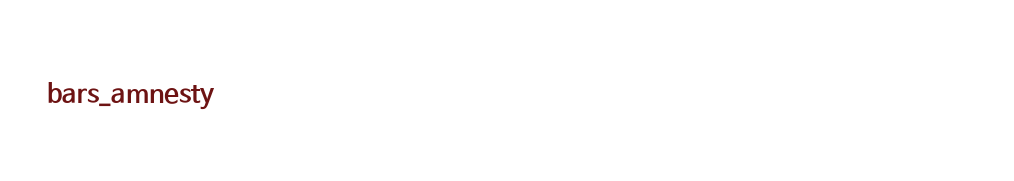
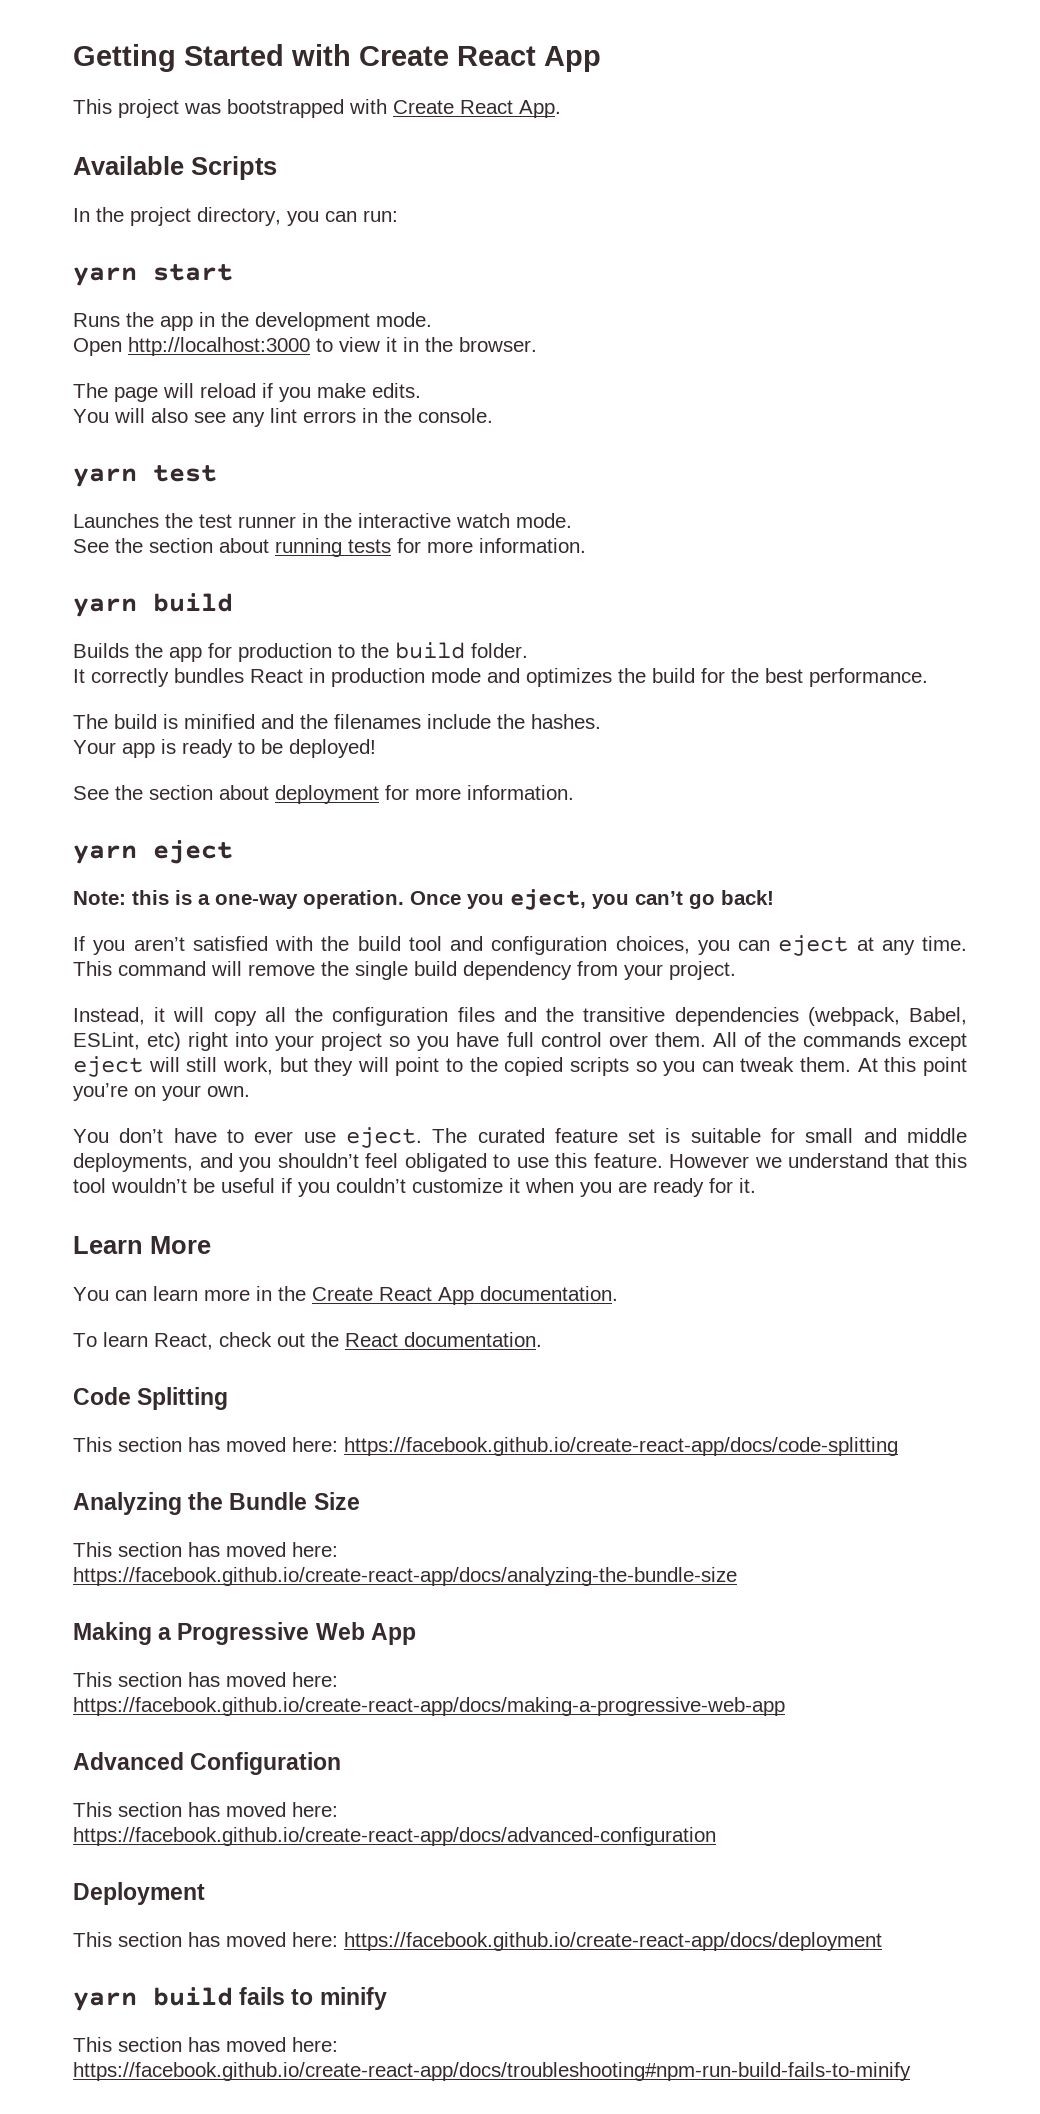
[47,82,215,110] bars_amnesty -> [73,44,601,72] [73,99,561,118] [73,156,277,180] [73,207,398,226] [73,264,233,286] [73,312,432,331] [73,337,537,356] [73,383,421,402] [73,408,493,427] [73,465,217,487] [73,513,572,528] [73,538,586,557] [73,593,233,617] [73,642,528,662] [73,668,928,687] [73,714,601,729] [73,739,376,758] [73,785,574,804] [73,840,233,864] [73,889,774,910] [73,935,967,956] [73,961,736,980] [73,1007,968,1026] [73,1032,967,1051] [73,1056,968,1077] [73,1083,250,1101] [73,1127,967,1148] [73,1153,967,1172] [73,1178,756,1197] [73,1236,211,1254] [73,1286,618,1305] [73,1332,542,1350] [73,1387,229,1410] [73,1437,898,1456] [73,1492,360,1515] [73,1542,338,1557] [73,1567,737,1586] [73,1622,416,1645] [73,1672,338,1687] [73,1697,785,1716] [73,1752,342,1775] [73,1802,338,1817] [73,1827,716,1846] [73,1882,205,1905] [73,1932,882,1951] [73,1987,387,2011] [73,2037,338,2052] [73,2062,911,2081] Getting Started with Create React App // This project was bootstrapped with Create React App. // Available Scripts // In the project directory, you can run: // yarn start // Runs the app in the development mode. // Open http://localhost:3000 to view it in the browser. // The page will reload if you make edits. // You will also see any lint errors in the console. // yarn test // Launches the test runner in the interactive watch mode. // See the section about running tests for more information. // yarn build // Builds the app for production to the build folder. // It correctly bundles React in production mode and optimizes the build for the best performance. // The build is minified and the filenames include the hashes. // Your app is ready to be deployed! // See the section about deployment for more information. // yarn eject // Note: this is a one-way operation. Once you eject, you can’t go back! // If you aren’t satisfied with the build tool and configuration choices, you can eject at any time. This command will remove the single build dependency from your project. // Instead, it will copy all the configuration files and the transitive dependencies (webpack, Babel, ESLint, etc) right into your project so you have full control over them. All of the commands except eject will still work, but they will point to the copied scripts so you can tweak them. At this point you’re on your own. // You don’t have to ever use eject. The curated feature set is suitable for small and middle deployments, and you shouldn’t feel obligated to use this feature. However we understand that this tool wouldn’t be useful if you couldn’t customize it when you are ready for it. // Learn More // You can learn more in the Create React App documentation. // To learn React, check out the React documentation. // Code Splitting // This section has moved here: https://facebook.github.io/create-react-app/docs/code-splitting // Analyzing the Bundle Size // This section has moved here: https://facebook.github.io/create-react-app/docs/analyzing-the-bundle-size // Making a Progressive Web App // This section has moved here: https://facebook.github.io/create-react-app/docs/making-a-progressive-web-app // Advanced Configuration // This section has moved here: https://facebook.github.io/create-react-app/docs/advanced-configuration // Deployment // This section has moved here: https://facebook.github.io/create-react-app/docs/deployment // yarn build fails to minify // This section has moved here: https://facebook.github.io/create-react-app/docs/troubleshooting#npm-run-build-fails-to-minify

